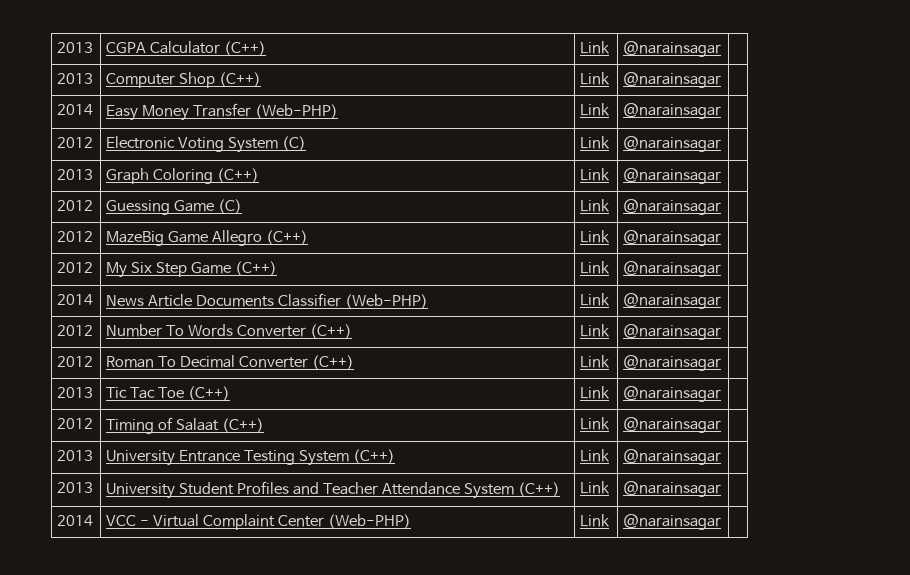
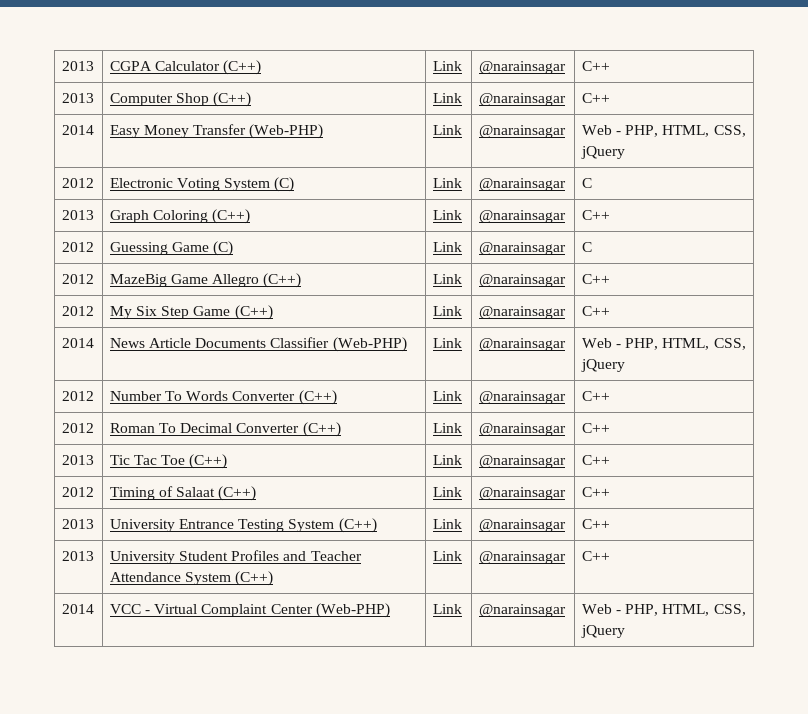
(722, 49) none -> [581,61,610,71] C++
(722, 80) none -> [581,93,610,103] C++
(722, 111) none -> [581,125,746,137] [580,146,625,159] Web - PHP, HTML, CSS, jQuery
(722, 144) none -> [581,178,592,188] C
(722, 176) none -> [581,210,610,220] C++
(722, 207) none -> [581,242,592,252] C
(722, 238) none -> [581,274,610,284] C++
(722, 269) none -> [581,306,610,316] C++
(722, 301) none -> [581,338,746,350] [580,359,625,372] Web - PHP, HTML, CSS, jQuery
(722, 332) none -> [581,391,610,401] C++
(722, 363) none -> [581,423,610,433] C++
(722, 394) none -> [581,455,610,465] C++
(722, 425) none -> [581,487,610,497] C++
(722, 457) none -> [581,519,610,529] C++
(722, 489) none -> [581,551,610,561] C++
(722, 522) none -> [581,604,746,616] [580,625,625,638] Web - PHP, HTML, CSS, jQuery

